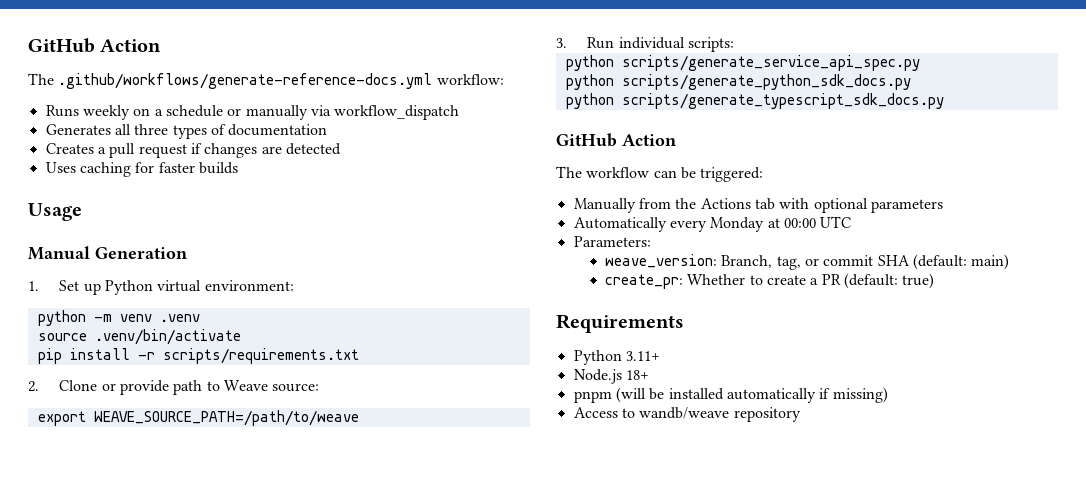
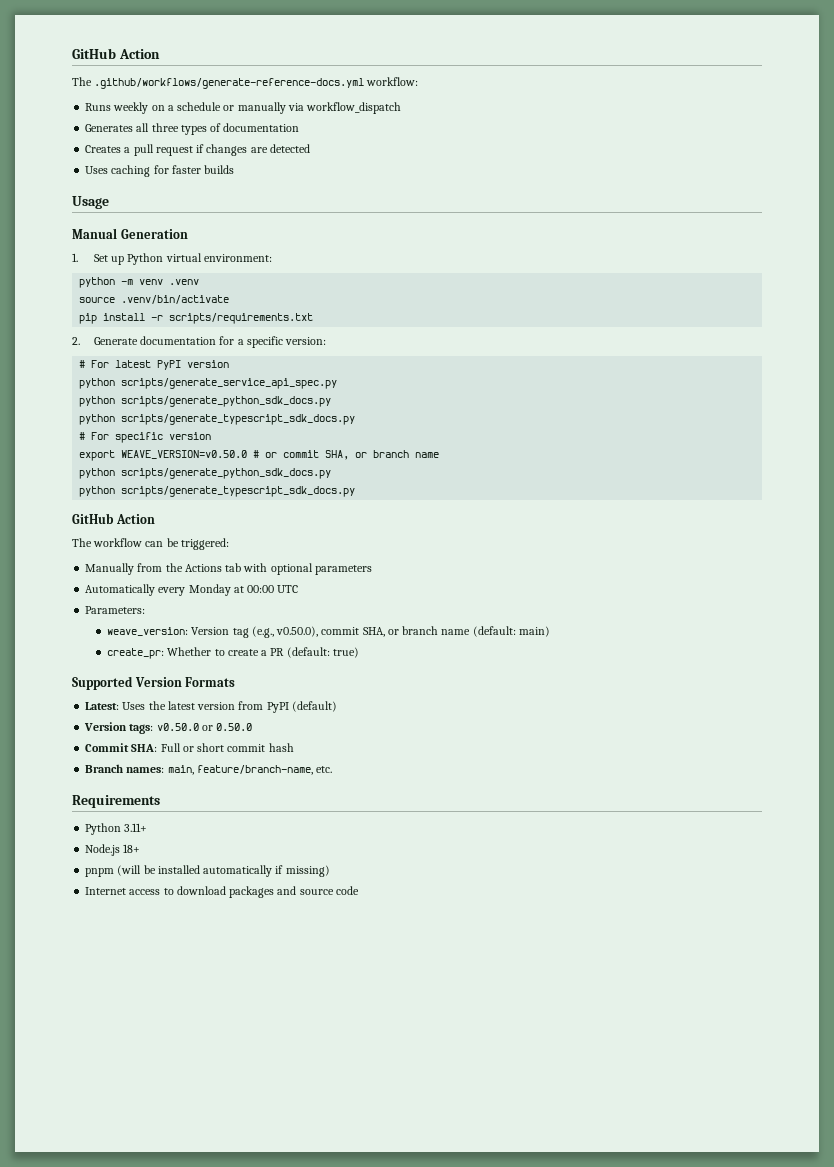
[59,380,320,395] [37,410,359,426] [556,37,735,52] Clone or provide path to Weave source: // export WEAVE_SOURCE_PATH=/path/to/weave // 3. Run individual scripts: -> [93,336,327,348] [79,360,230,370] Generate documentation for a specific version: // # For latest PyPI version
(944, 101) none -> [79,432,212,443] [79,450,440,461] [79,468,332,479] [79,486,356,497] // # For specific version // export WEAVE_VERSION=v0.50.0 # or commit SHA, or branch name // python scripts/generate_python_sdk_docs.py // python scripts/generate_typescript_sdk_docs.py
[721,255,910,270] Branch, tag, or commit SHA -> [191,626,471,638] Version tag (e.g., v0.50.0), commit SHA, or branch name
(935, 281) none -> [72,676,236,690] [85,701,337,713] [84,722,253,734] [85,743,294,752] [85,764,333,775] // Supported Version Formats // Latest: Uses the latest version from PyPI (default) // Version tags: v0.50.0 or 0.50.0 // Commit SHA: Full or short commit hash // Branch names: main, feature/branch-name, etc.
[573,407,801,422] Access to wandb/weave repository -> [85,886,359,898] Internet access to download packages and source code

